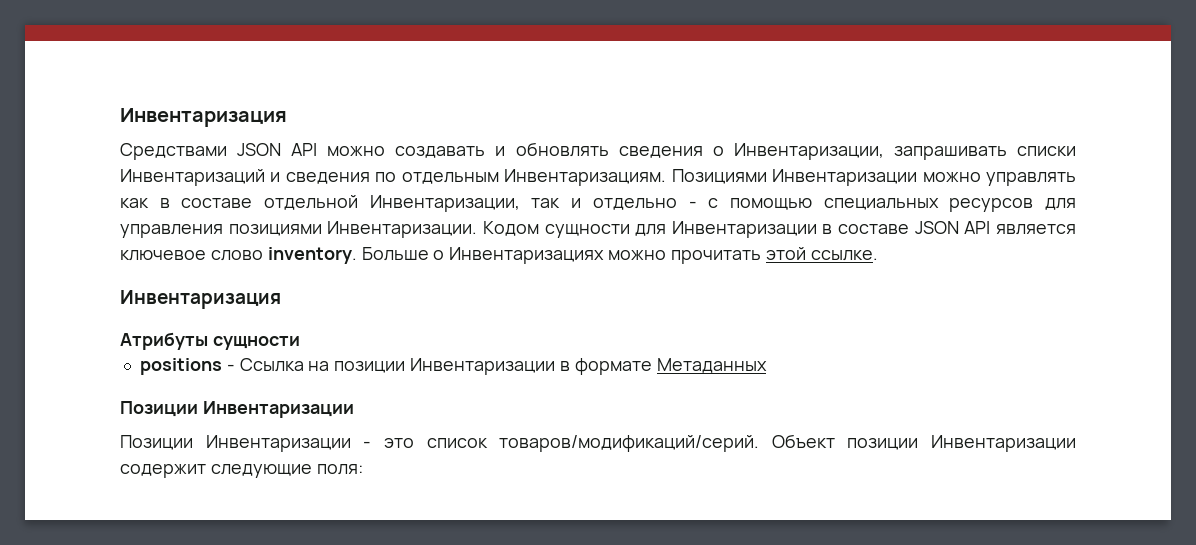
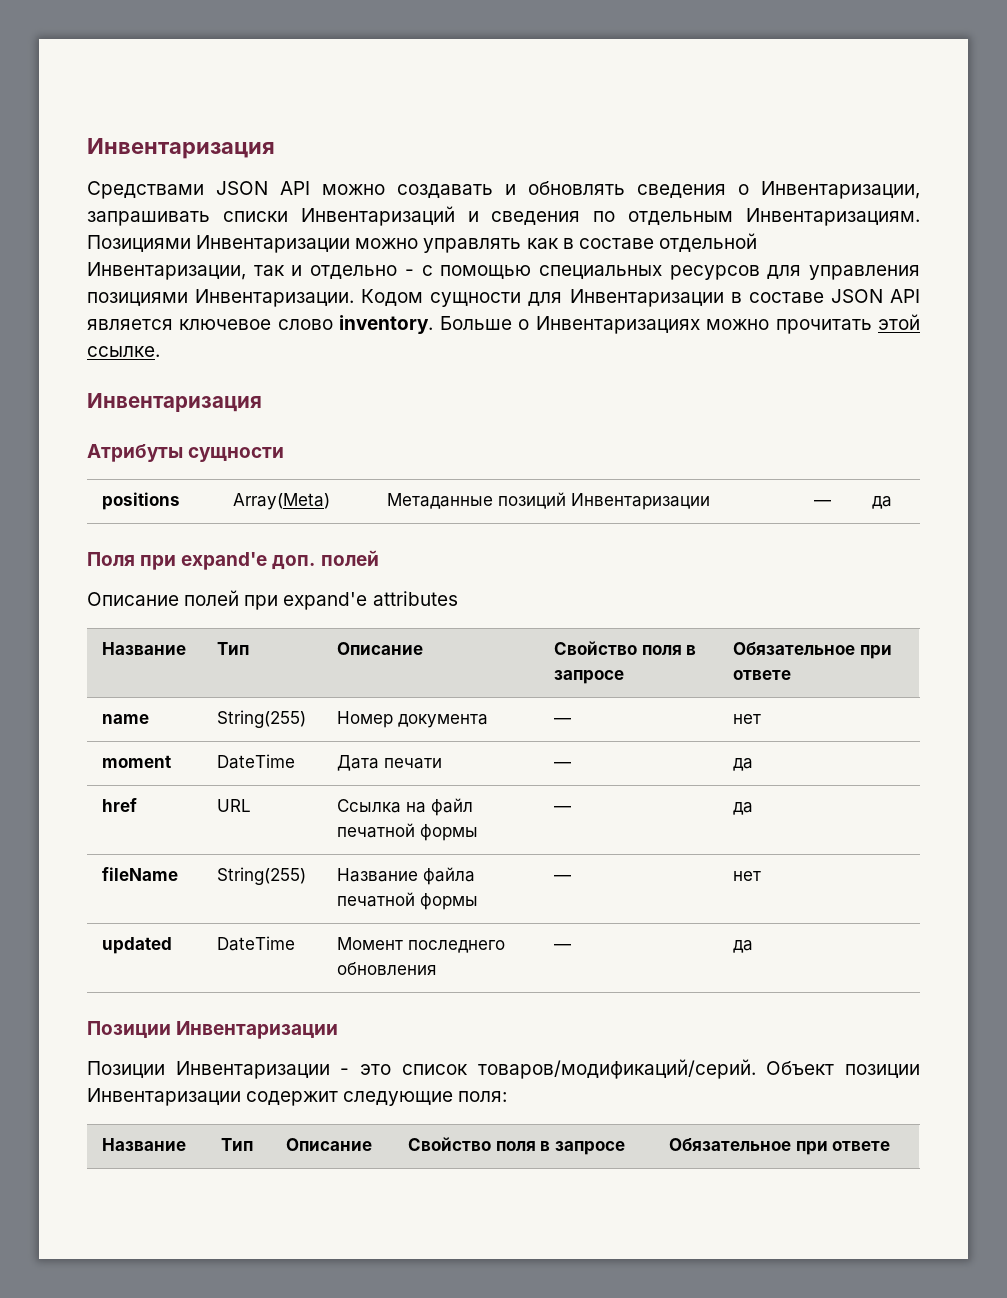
[139,358,767,375] // positions - Ссылка на позиции Инвентаризации в формате Метаданных -> [102,492,181,510] [233,493,331,510] [387,492,711,510] [814,500,832,506] [872,496,893,509] [87,550,379,570] [87,590,458,610] [102,642,187,655] [217,642,250,655] [337,642,424,655] [554,641,697,655] [554,670,625,684] [733,642,892,659] [733,670,792,680] [102,714,150,724] [217,710,307,728] [337,711,489,728] [554,718,572,724] [733,714,762,724] [102,755,172,768] [217,754,296,769] [337,755,443,771] [554,762,572,768] [733,758,754,771] [102,798,138,812] [217,799,252,812] [337,798,474,816] [337,823,479,841] [554,806,572,812] [733,802,754,815] [102,867,179,881] [217,867,307,885] [337,867,476,885] [337,892,479,910] [554,875,572,881] [733,871,762,881] [102,937,173,954] [217,936,296,951] [337,937,506,953] [337,962,437,975] [554,944,572,950] [733,940,754,953] // positions | Array(Meta) | Метаданные позиций Инвентаризации | — | да // Поля при expand'е доп. полей // Описание полей при expand'е attributes // Название | Тип | Описание | Свойство поля в запросе | Обязательное при ответе // name | String(255) | Номер документа | — | нет // moment | DateTime | Дата печати | — | да // href | URL | Ссылка на файл печатной формы | — | да // fileName | String(255) | Название файла печатной формы | — | нет // updated | DateTime | Момент последнего обновления | — | да
(363, 469) none -> [102,1138,187,1151] [221,1138,254,1151] [286,1138,373,1151] [408,1137,625,1155] [669,1138,891,1155] // Название | Тип | Описание | Свойство поля в запросе | Обязательное при ответе

